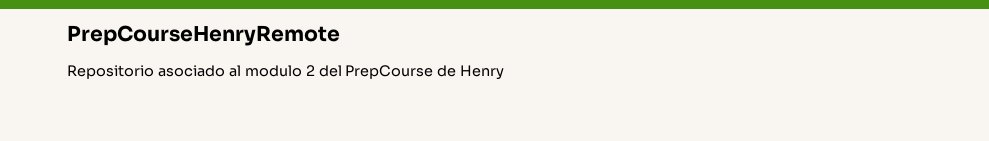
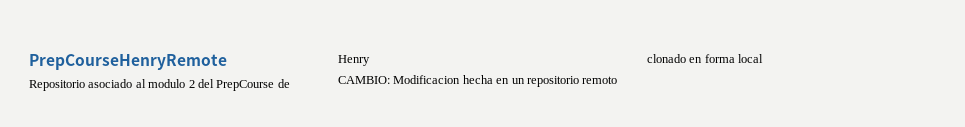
(505, 72) none -> [338,75,618,87] [647,54,764,63] // CAMBIO: Modificacion hecha en un repositorio remoto clonado en forma local

